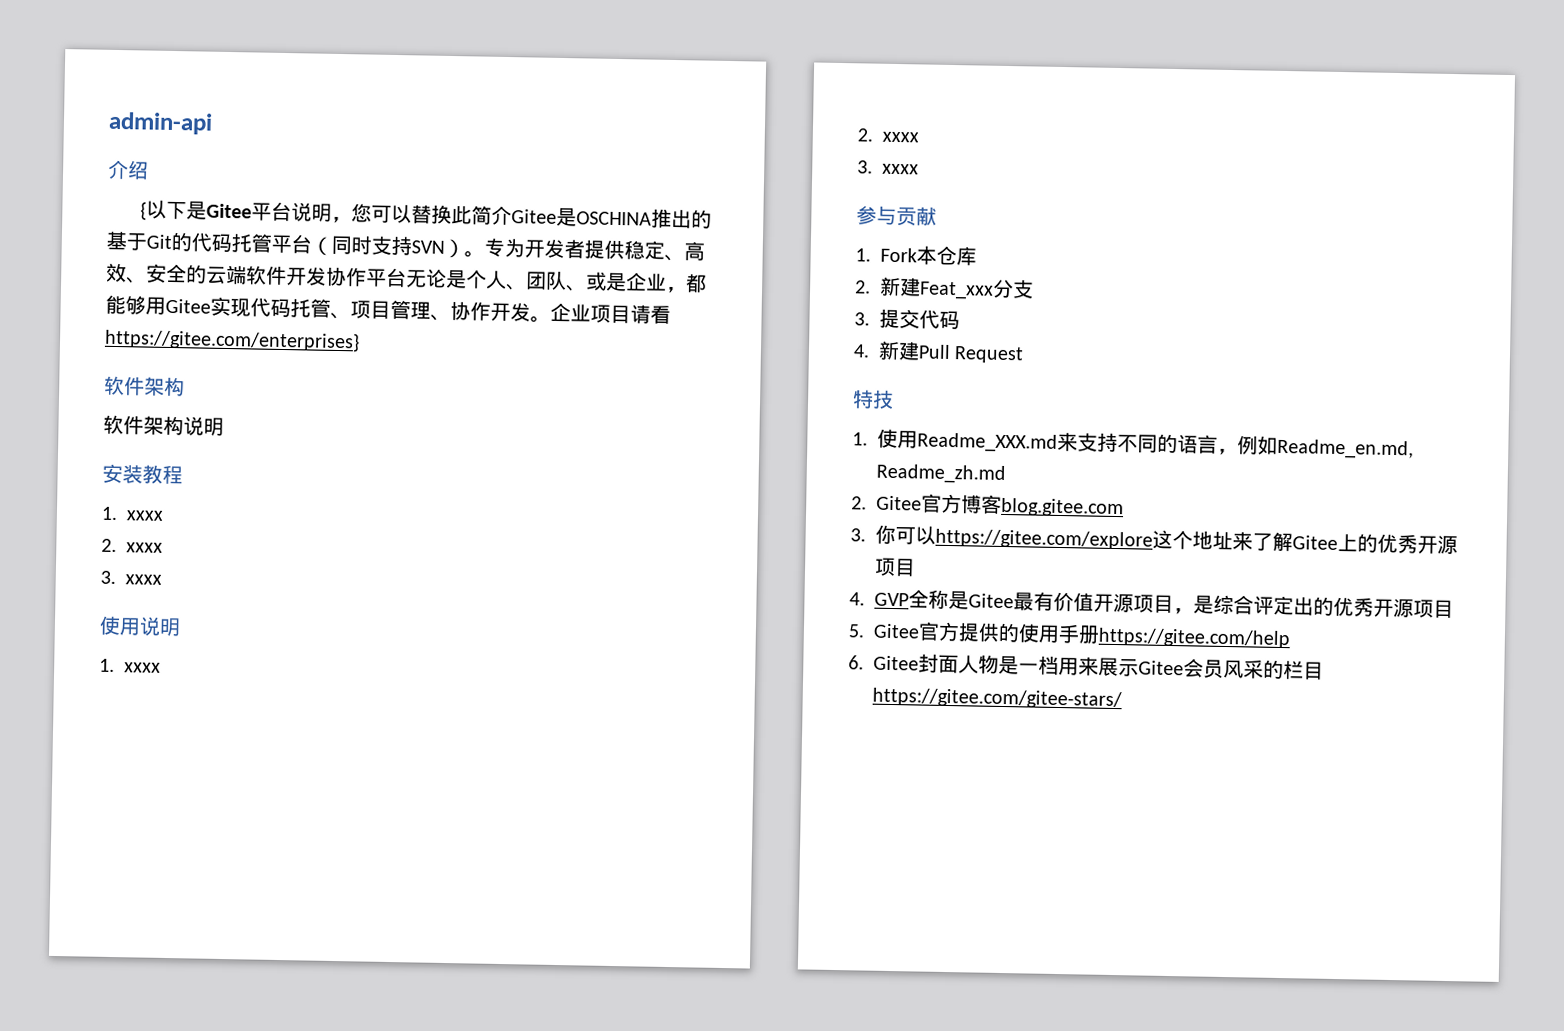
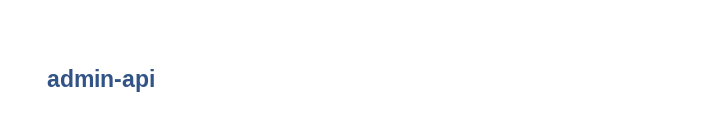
[107,159,149,180] [140,199,713,229] [106,230,705,262] [106,262,707,294] [105,294,671,324] [104,328,360,353] [104,375,185,397] [103,414,224,436] [102,463,183,485] [101,506,163,521] [101,538,163,553] [100,570,162,585] [99,615,181,637] [99,658,161,673] [857,128,919,143] [857,160,919,175] [856,205,937,227] [855,245,977,266] [855,276,1034,300] [854,308,960,330] [853,340,1025,364] [852,389,894,409] [852,428,1414,460] [876,463,1006,485] [851,493,1124,518] [850,524,1458,555] [874,557,916,577] [849,589,1454,619] [848,621,1291,649] [848,653,1324,680] [872,687,1122,710] // 介绍 // {以下是Gitee平台说明，您可以替换此简介Gitee是OSCHINA推出的基于Git的代码托管平台（同时支持SVN）。专为开发者提供稳定、高效、安全的云端软件开发协作平台无论是个人、团队、或是企业，都能够用Gitee实现代码托管、项目管理、协作开发。企业项目请看https://gitee.com/enterprises} // 软件架构 // 软件架构说明 // 安装教程 // 1. xxxx // 2. xxxx // 3. xxxx // 使用说明 // 1. xxxx // 2. xxxx // 3. xxxx // 参与贡献 // 1. Fork本仓库 // 2.新建Feat_xxx分支 // 3.提交代码 // 4.新建Pull Request // 特技 // 1.使用Readme_XXX.md来支持不同的语言，例如Readme_en.md, Readme_zh.md // 2. Gitee官方博客blog.gitee.com // 3.你可以https://gitee.com/explore这个地址来了解Gitee上的优秀开源项目 // 4. GVP全称是Gitee最有价值开源项目，是综合评定出的优秀开源项目 // 5. Gitee官方提供的使用手册https://gitee.com/help // 6. Gitee封面人物是一档用来展示Gitee会员风采的栏目https://gitee.com/gitee-stars/ -> (155, 80) none

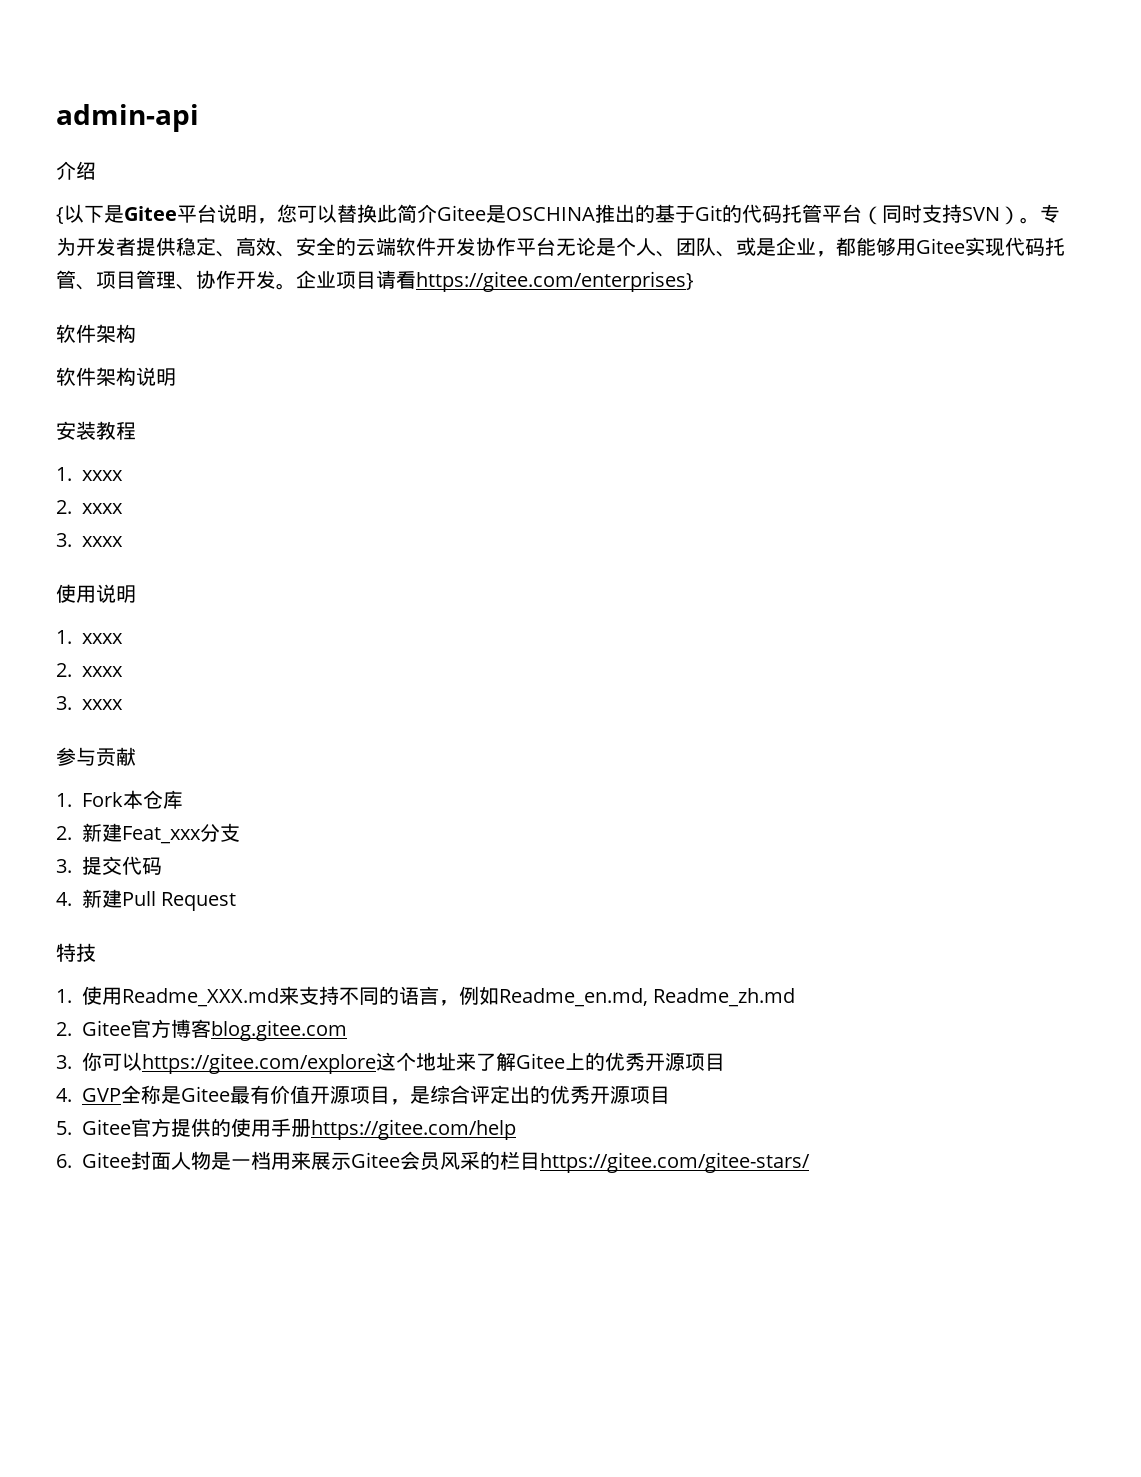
(155, 80) none -> [56,161,96,180] [56,204,1060,225] [56,237,1065,257] [56,270,694,292] [56,324,136,343] [56,367,176,386] [56,421,136,440] [56,467,123,481] [56,500,123,514] [56,533,123,547] [56,584,136,603] [56,630,123,644] [56,663,123,677] [56,696,123,710] [56,747,136,767] [56,790,183,809] [56,823,240,844] [56,856,162,875] [56,889,237,911] [56,943,96,962] [56,986,796,1007] [56,1019,347,1041] [56,1052,725,1074] [56,1085,670,1105] [56,1118,516,1140] [56,1151,810,1173] // 介绍 // {以下是Gitee平台说明，您可以替换此简介Gitee是OSCHINA推出的基于Git的代码托管平台（同时支持SVN）。专为开发者提供稳定、高效、安全的云端软件开发协作平台无论是个人、团队、或是企业，都能够用Gitee实现代码托管、项目管理、协作开发。企业项目请看https://gitee.com/enterprises} // 软件架构 // 软件架构说明 // 安装教程 // 1. xxxx // 2. xxxx // 3. xxxx // 使用说明 // 1. xxxx // 2. xxxx // 3. xxxx // 参与贡献 // 1. Fork本仓库 // 2.新建Feat_xxx分支 // 3.提交代码 // 4.新建Pull Request // 特技 // 1.使用Readme_XXX.md来支持不同的语言，例如Readme_en.md, Readme_zh.md // 2. Gitee官方博客blog.gitee.com // 3.你可以https://gitee.com/explore这个地址来了解Gitee上的优秀开源项目 // 4. GVP全称是Gitee最有价值开源项目，是综合评定出的优秀开源项目 // 5. Gitee官方提供的使用手册https://gitee.com/help // 6. Gitee封面人物是一档用来展示Gitee会员风采的栏目https://gitee.com/gitee-stars/

